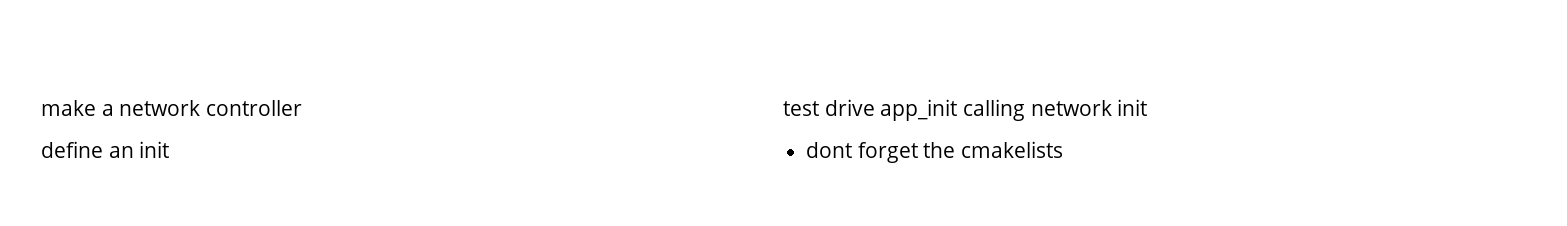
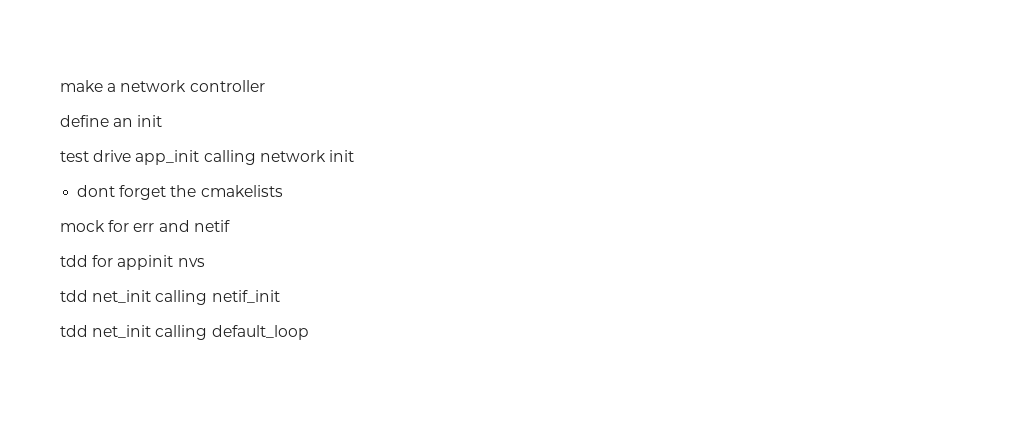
(1064, 149) none -> [60,220,230,232] [60,255,205,270] [60,290,280,305] [60,325,309,340] // mock for err and netif // tdd for appinit nvs // tdd net_init calling netif_init // tdd net_init calling default_loop

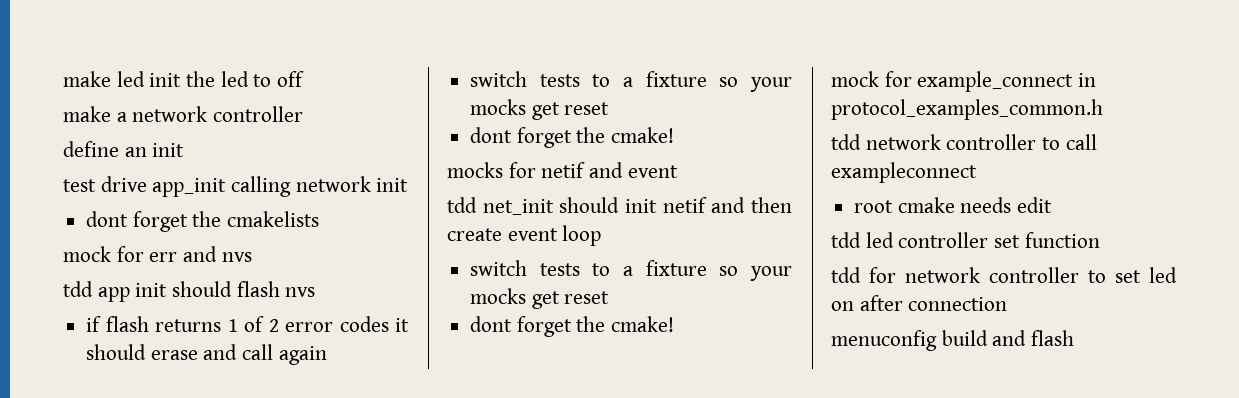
[60,80,103,92] make -> [63,71,305,87] [63,106,111,122] make led init the led to off // make
[193,220,230,232] [60,255,205,270] [60,290,280,305] [60,325,309,340] netif // tdd for appinit nvs // tdd net_init calling netif_init // tdd net_init calling default_loop -> [221,252,252,262] [63,281,316,302] [86,316,409,332] [86,344,327,365] [470,71,792,92] [470,99,610,120] [470,127,675,148] [447,162,678,178] [447,197,792,215] [447,225,602,246] [470,260,792,281] [470,288,610,309] [470,316,675,337] [831,71,1097,92] [831,99,1103,120] [831,134,1097,150] [831,162,977,183] [854,197,1053,213] [831,232,1100,248] [831,267,1177,283] [831,295,1008,311] [831,330,1075,351] nvs // tdd app init should flash nvs // if flash returns 1 of 2 error codes it should erase and call again // switch tests to a fixture so your mocks get reset // dont forget the cmake! // mocks for netif and event // tdd net_init should init netif and then create event loop // switch tests to a fixture so your mocks get reset // dont forget the cmake! // mock for example_connect in protocol_examples_common.h // tdd network controller to call exampleconnect // root cmake needs edit // tdd led controller set function // tdd for network controller to set led on after connection // menuconfig build and flash

